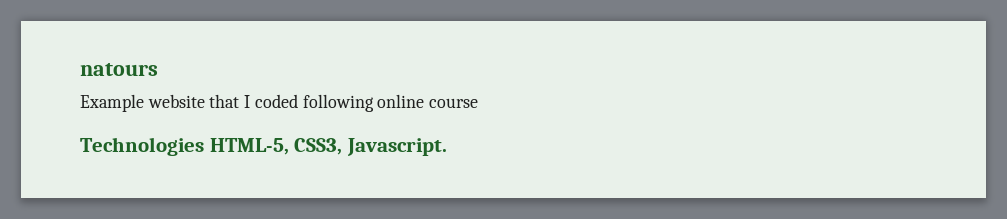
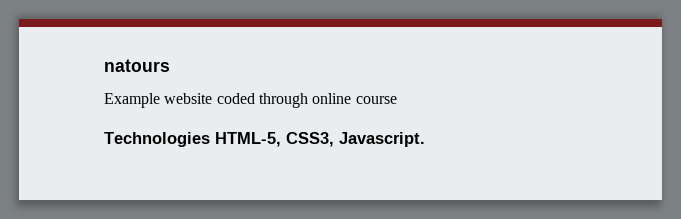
[209,94,374,112] that I coded following -> [216,93,308,108] coded through

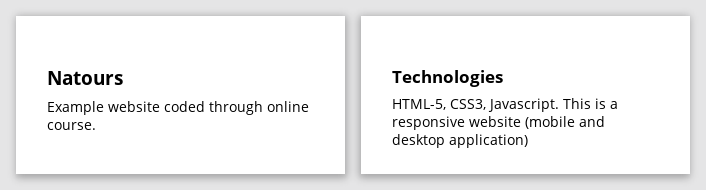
[104,59,170,72] natours -> [47,71,123,85] Natours
[355,96,397,104] course -> [47,122,96,130] course.
(210, 139) none -> (503, 78) //
(425, 139) none -> [563,98,618,109] [392,116,605,130] [392,134,528,148] This is a responsive website (mobile and desktop application)

